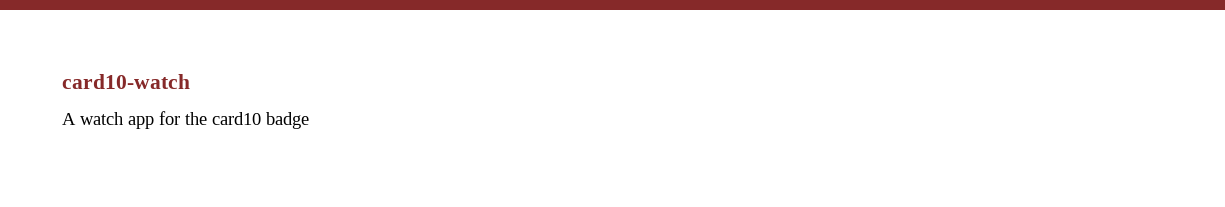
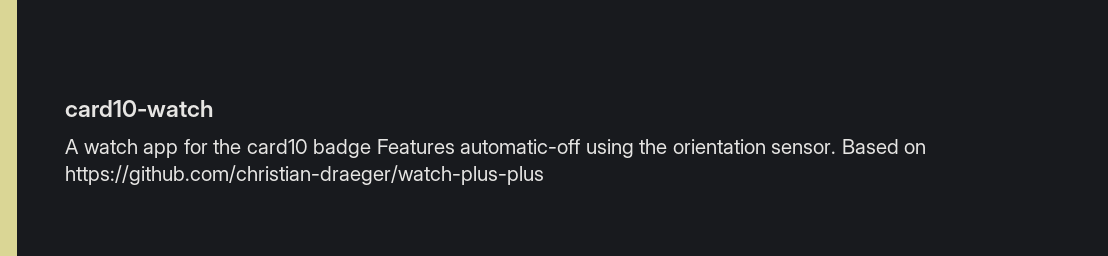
(309, 120) none -> [376,139,927,158] [65,165,544,185] Features automatic-off using the orientation sensor. Based on https://github.com/christian-draeger/watch-plus-plus

